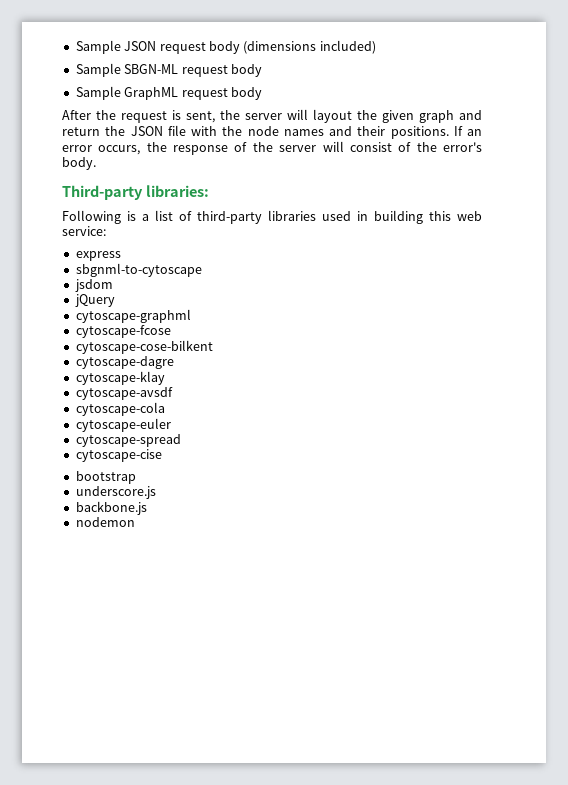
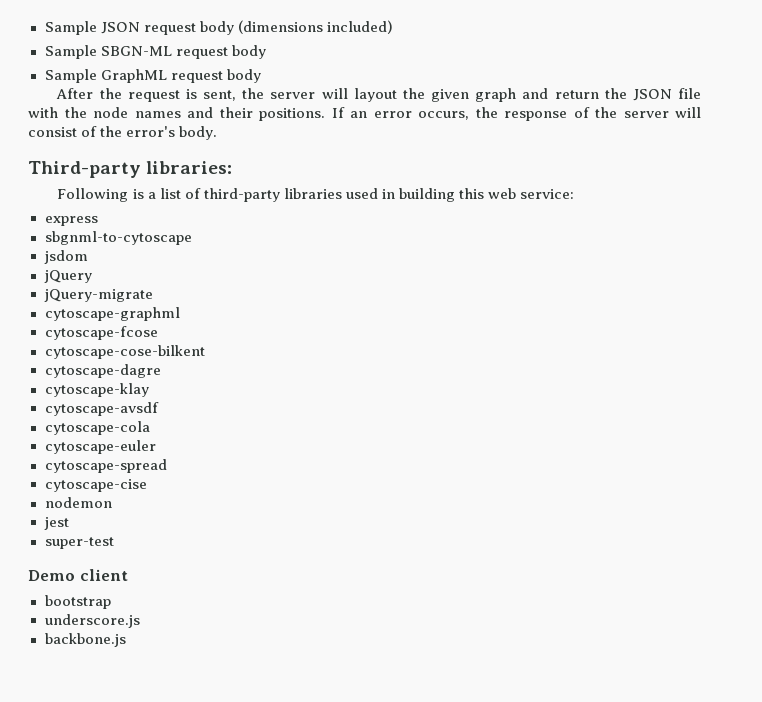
(115, 300) none -> [43,289,153,302] // jQuery-migrate
(162, 455) none -> [44,497,112,508] [43,517,69,530] [44,537,114,549] [28,569,128,581] // nodemon // jest // super-test // Demo client
[75,517,135,527] // nodemon -> (126, 640) none

